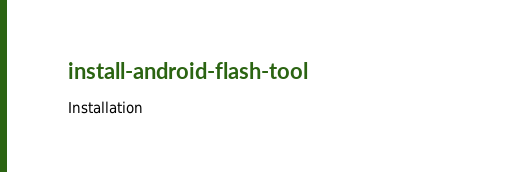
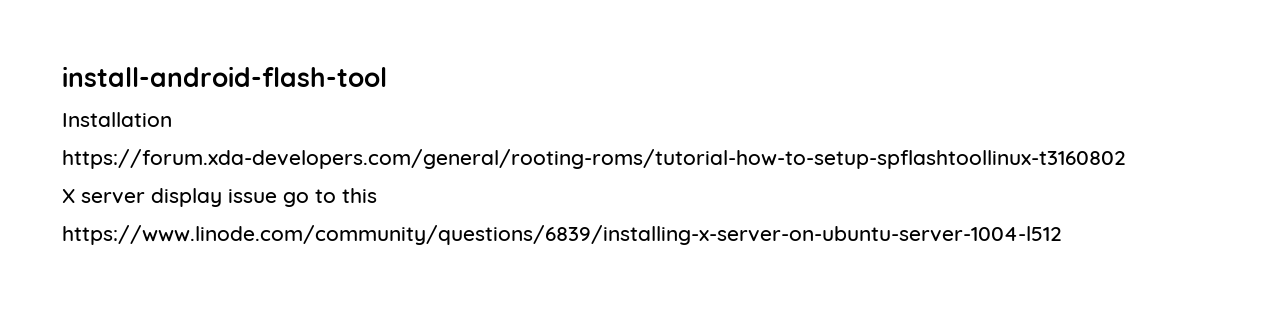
(143, 107) none -> [62,149,1126,169] [62,188,377,207] [62,225,1062,245] // https://forum.xda-developers.com/general/rooting-roms/tutorial-how-to-setup-spflashtoollinux-t3160802 // X server display issue go to this // https://www.linode.com/community/questions/6839/installing-x-server-on-ubuntu-server-1004-l512

